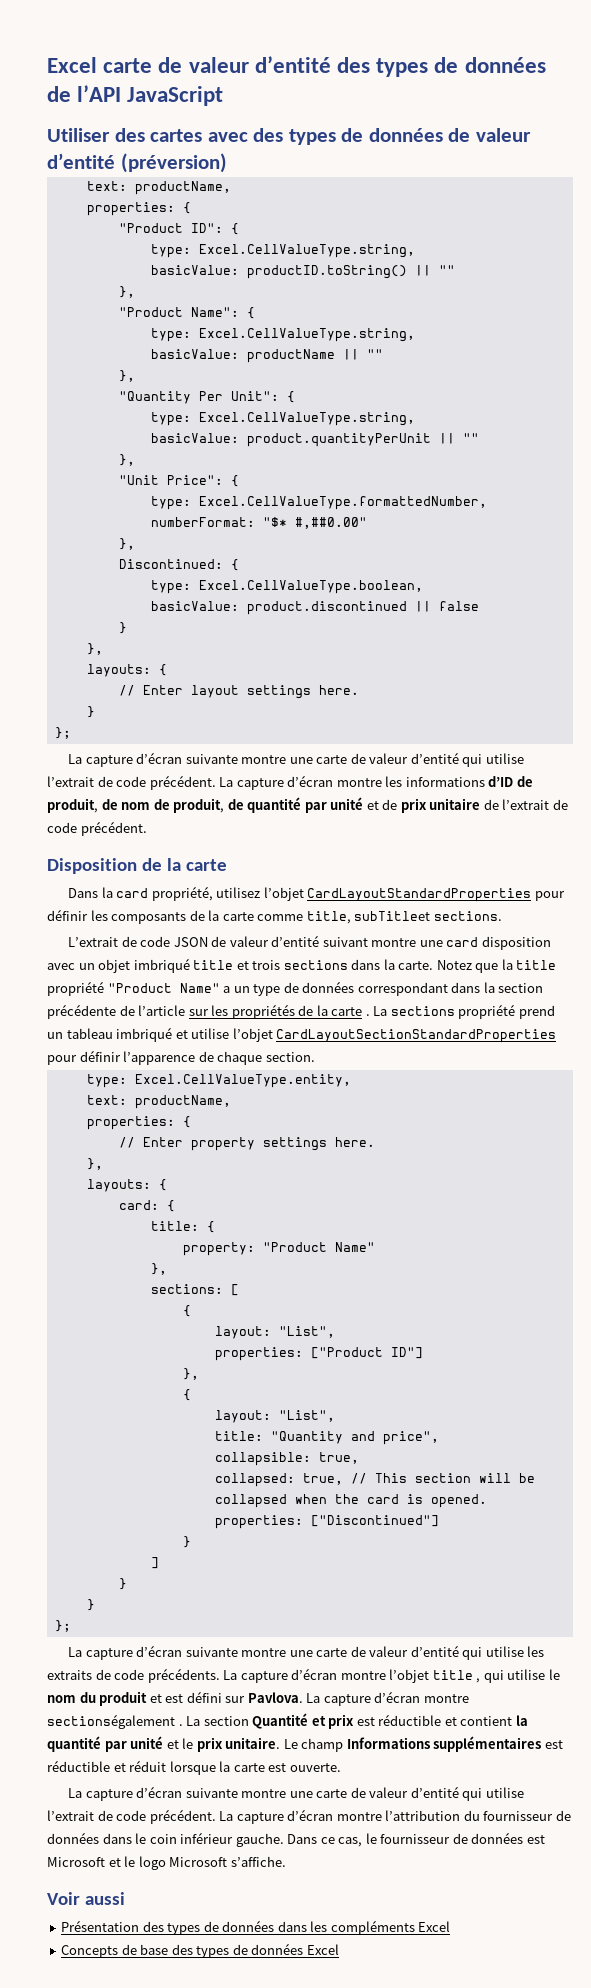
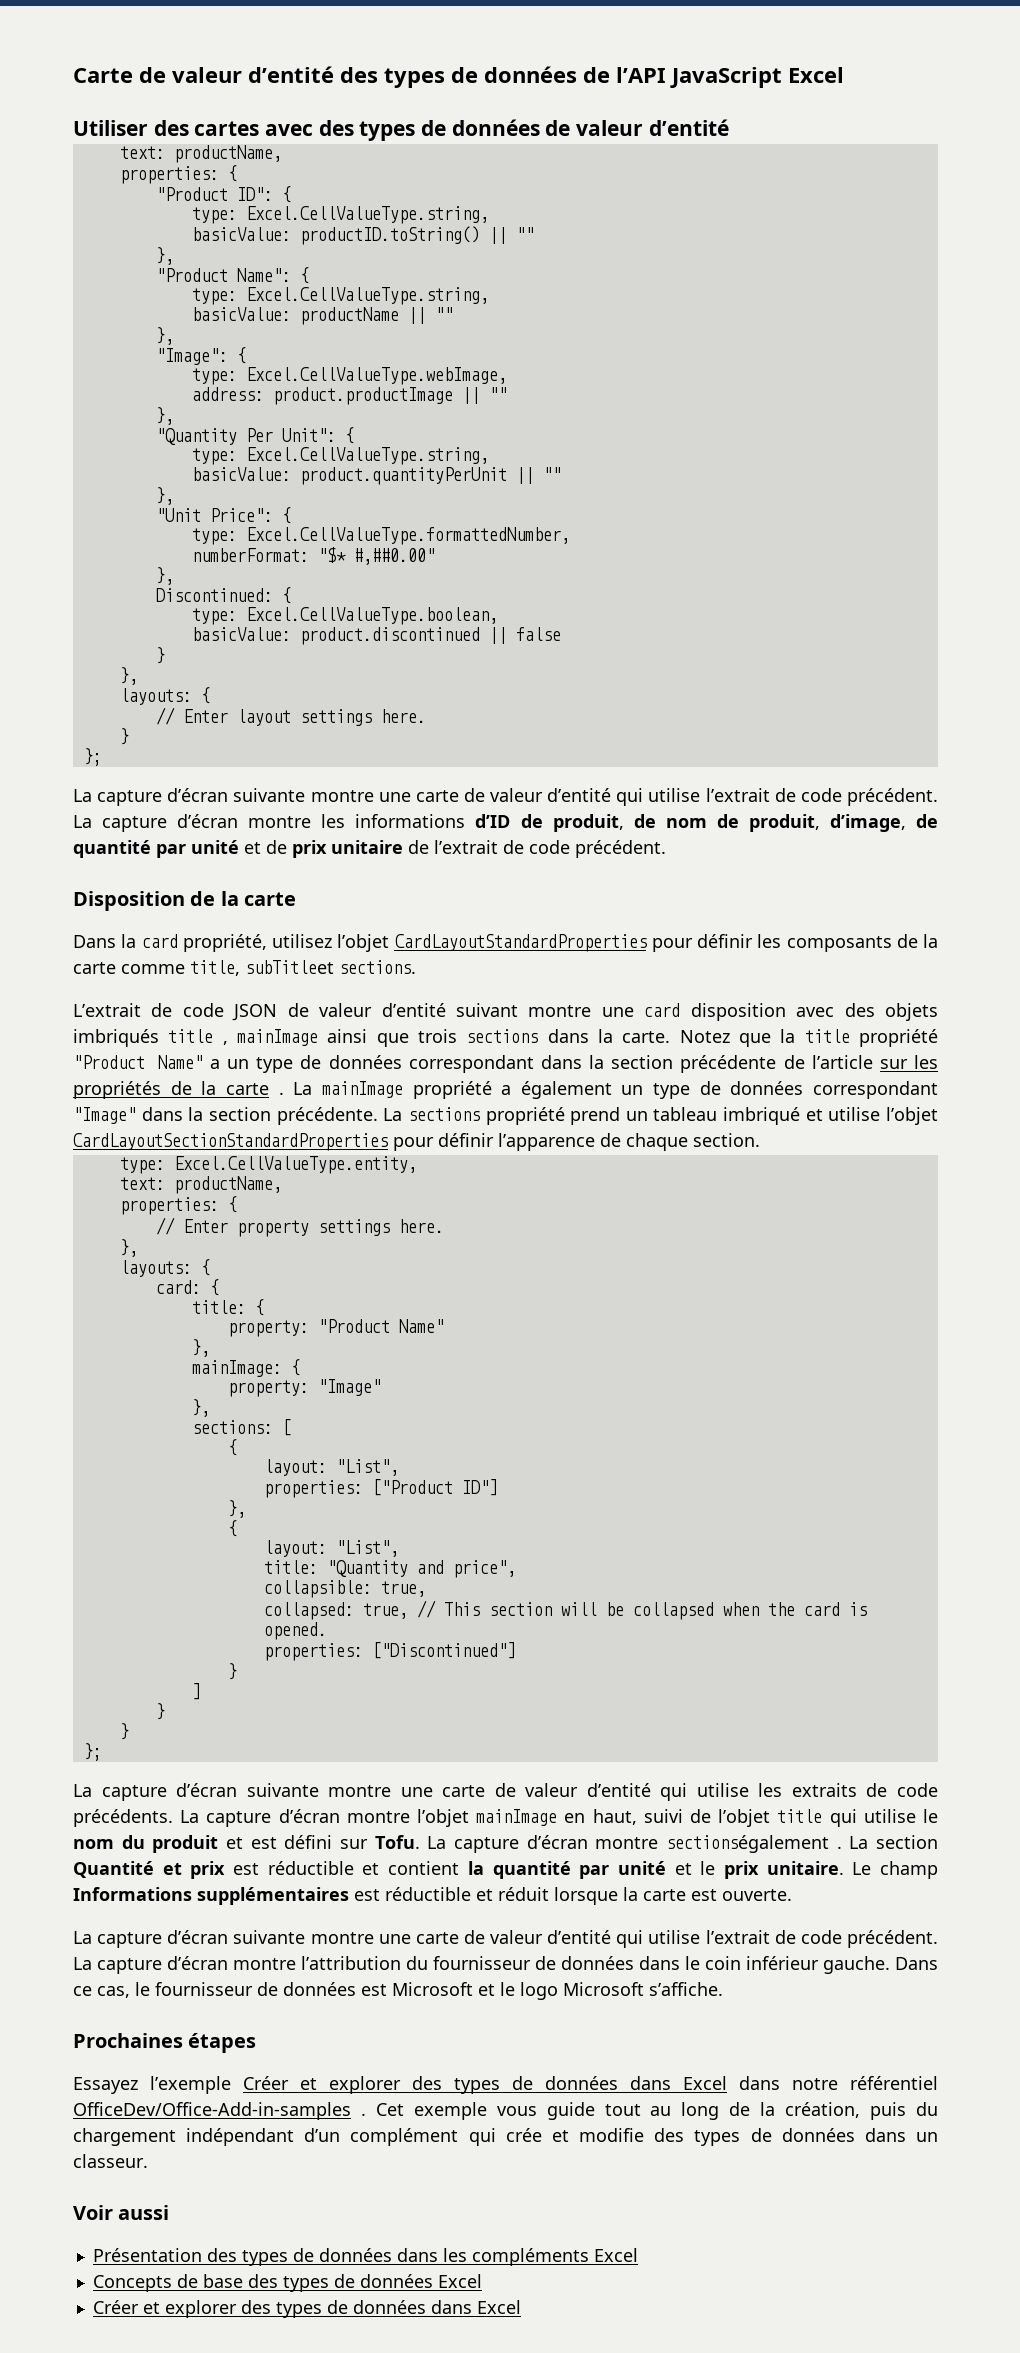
[47,57,153,73] Excel carte -> [73,68,133,83] Carte
(224, 96) none -> [788,67,844,83] Excel
[120,153,227,173] (préversion) -> (729, 127) none
(135, 376) none -> [155,347,246,365] [191,367,507,385] [191,387,507,405] [155,407,174,425] // "Image": { // type: Excel.CellValueType.webImage, // address: product.productImage || "" // },
(225, 805) none -> [829,814,906,832] d’image,
[78,958,249,973] un objet imbriqué title et -> [844,1003,939,1021] [73,1029,409,1047] des objets imbriqués title , mainImage ainsi que
(388, 1011) none -> [321,1081,938,1099] [73,1107,403,1125] mainImage propriété a également un type de données correspondant "Image" dans la section précédente. La
(167, 1269) none -> [191,1359,300,1377] [227,1379,381,1397] [191,1399,210,1417] // mainImage: { // property: "Image" // },
[432,1670,481,1683] title , -> [476,1809,823,1827] mainImage en haut, suivi de l’objet title
[247,1692,303,1703] Pavlova. -> [374,1835,420,1849] Tofu.
(286, 1861) none -> [73,2033,257,2053] [73,2076,938,2094] [73,2102,938,2120] [73,2128,939,2146] [73,2154,148,2168] // Prochaines étapes // Essayez l’exemple Créer et explorer des types de données dans Excel dans notre référentiel OfficeDev/Office-Add-in-samples . Cet exemple vous guide tout au long de la création, puis du chargement indépendant d’un complément qui crée et modifie des types de données dans un classeur.
(339, 1949) none -> [92,2300,521,2318] // Créer et explorer des types de données dans Excel

